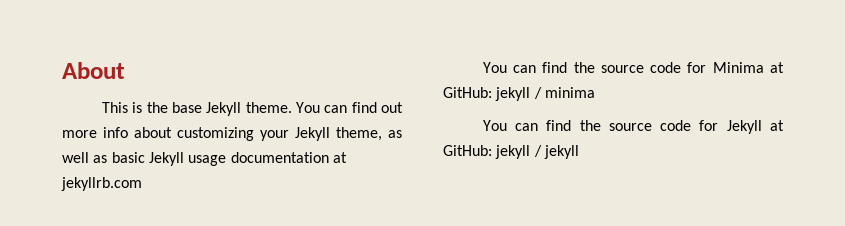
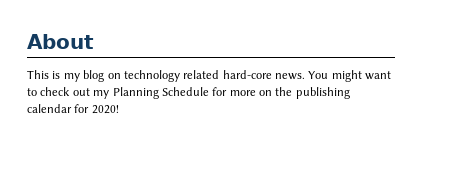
[146,102,404,116] [62,127,402,141] [62,152,347,166] [61,177,142,191] [482,62,784,73] [443,87,595,101] [482,120,784,134] [443,145,579,159] the base Jekyll theme. You can find out more info about customizing your Jekyll theme, as well as basic Jekyll usage documentation at jekyllrb.com // You can find the source code for Minima at GitHub: jekyll / minima // You can find the source code for Jekyll at GitHub: jekyll / jekyll -> [63,70,392,82] [27,87,350,99] [27,104,119,114] my blog on technology related hard-core news. You might want to check out my Planning Schedule for more on the publishing calendar for 2020!

